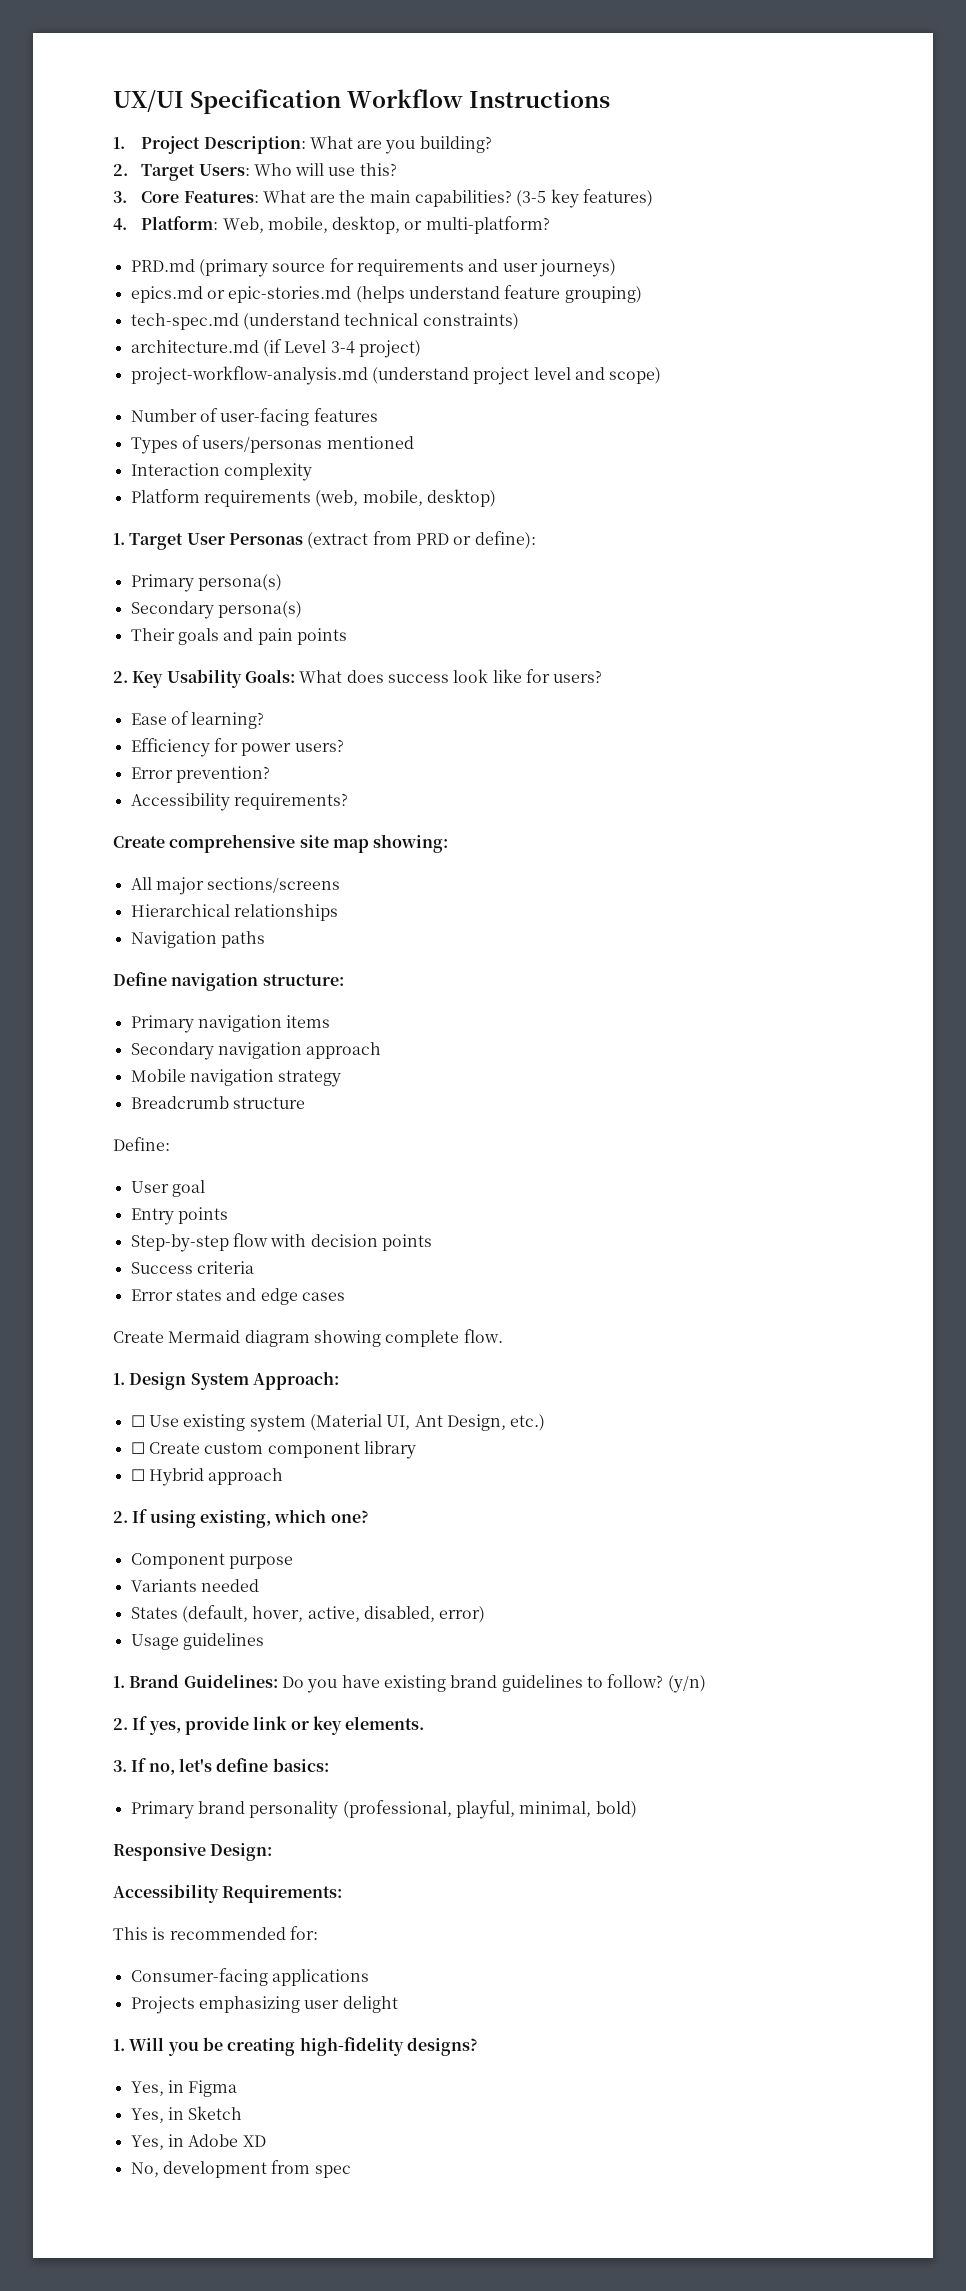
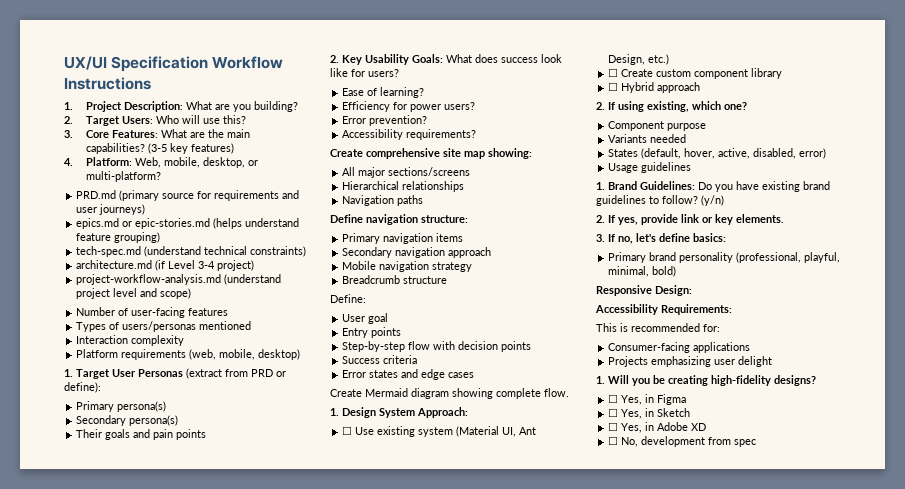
(478, 2046) none -> [608,394,619,403] ☐
(238, 2088) none -> [608,408,619,417] ☐
(243, 2113) none -> [608,422,619,431] ☐
(266, 2141) none -> [608,436,619,445] ☐

